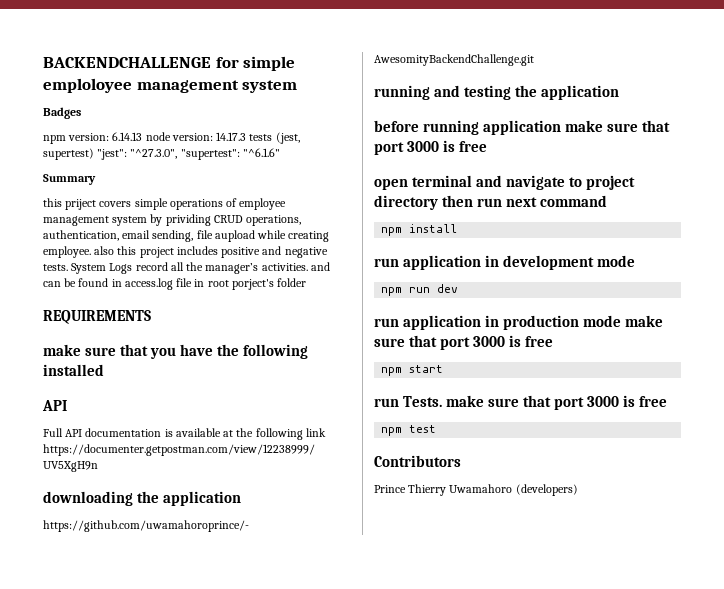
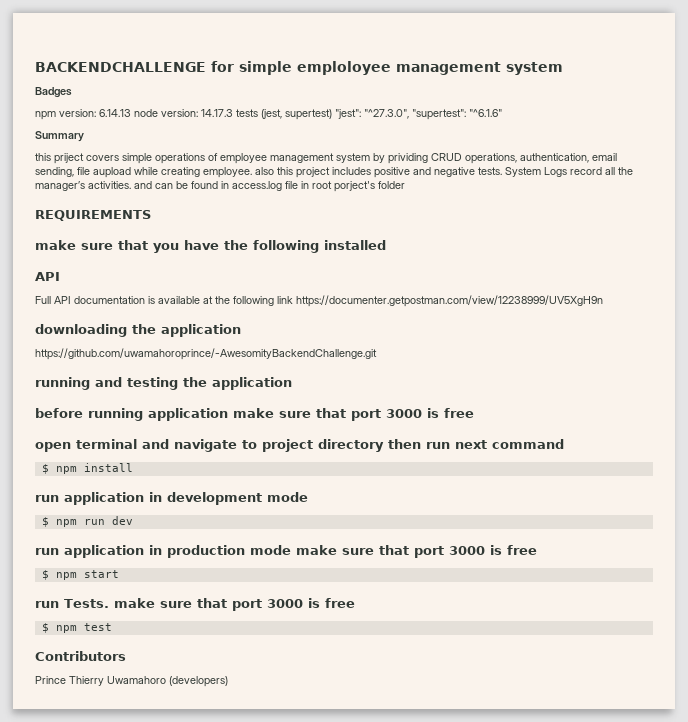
(608, 201) none -> [41,464,49,474] $
(636, 261) none -> [41,517,49,527] $
(554, 341) none -> [41,570,49,580] $
(668, 401) none -> [41,623,49,633] $

